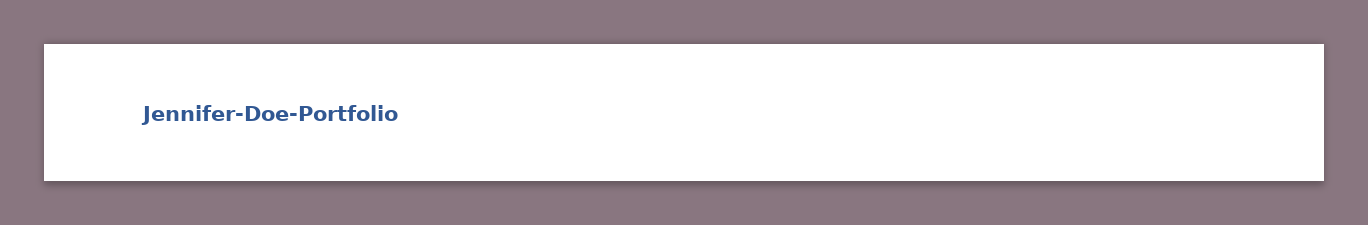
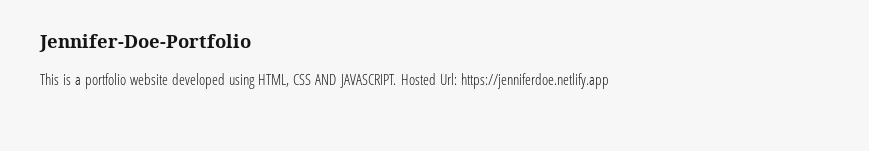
(398, 115) none -> [40,73,609,89] // This is a portfolio website developed using HTML, CSS AND JAVASCRIPT. Hosted Url: https://jenniferdoe.netlify.app

